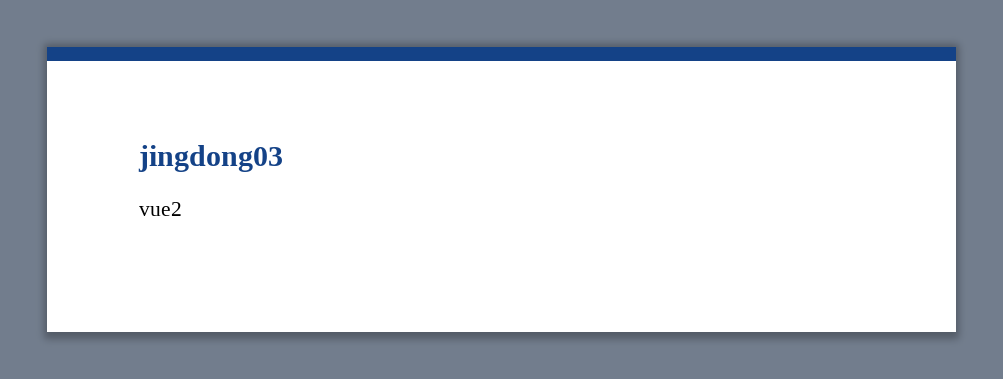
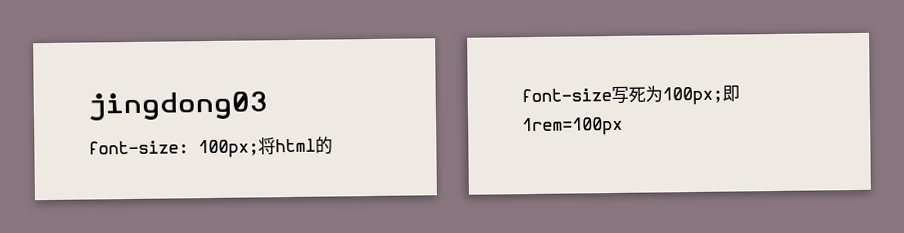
[139,202,182,216] vue2 -> [88,136,333,159] [521,85,740,106] [522,116,623,137] font-size: 100px;将html的font-size写死为100px;即1rem=100px

